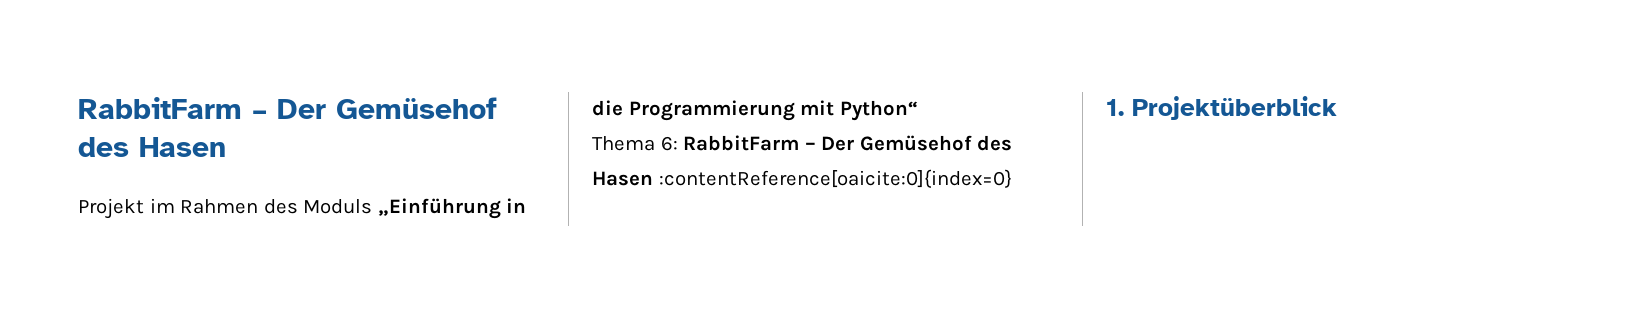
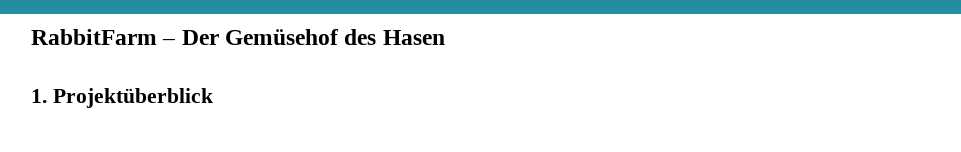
[78,97,497,119] [78,137,226,157] [78,198,527,219] [592,100,918,121] [592,135,1013,151] [592,169,1012,188] RabbitFarm – Der Gemüsehof des Hasen // Projekt im Rahmen des Moduls „Einführung in die Programmierung mit Python“ // Thema 6: RabbitFarm – Der Gemüsehof des Hasen :contentReference[oaicite:0]{index=0} -> [31,29,445,45] RabbitFarm – Der Gemüsehof des Hasen

